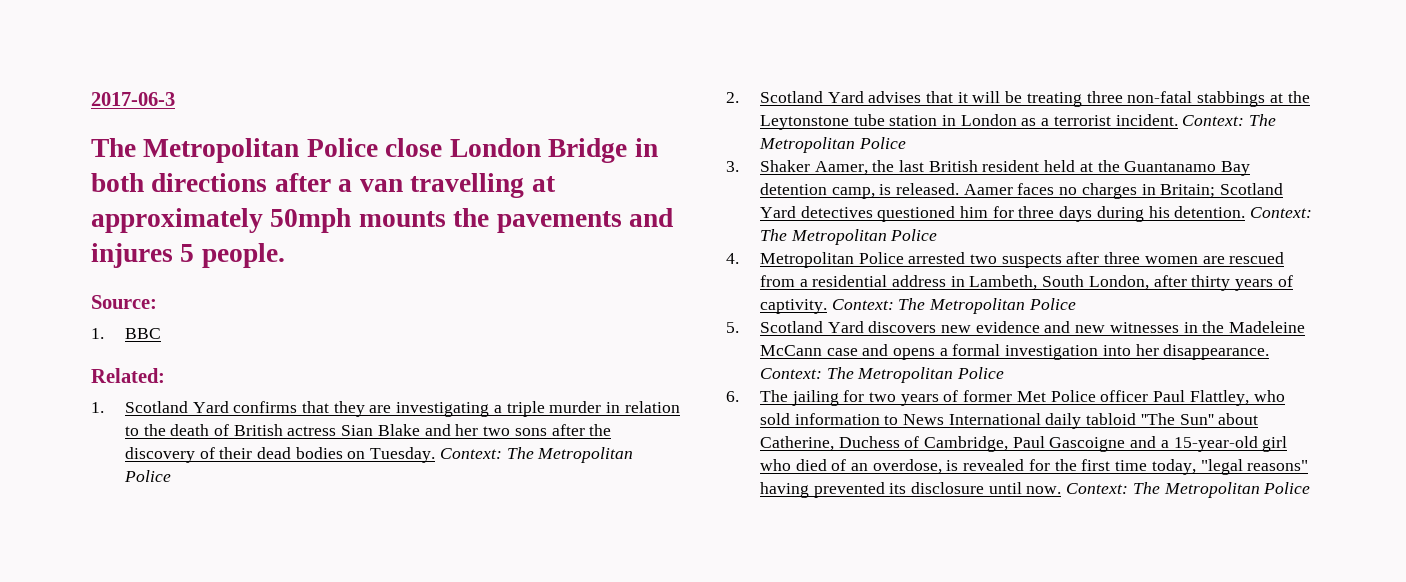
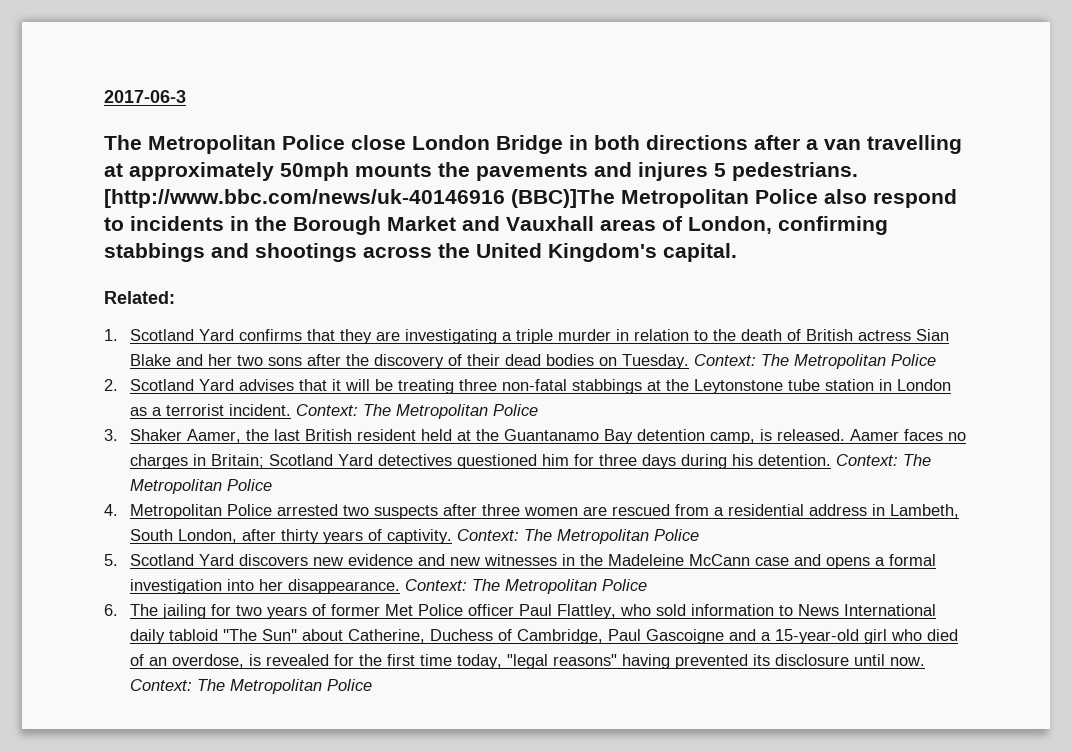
[201,243,285,268] [91,295,157,309] [91,328,161,339] people. // Source: // 1. BBC -> [732,162,858,181] [104,189,957,208] [104,216,888,235] [104,243,737,262] pedestrians. [http://www.bbc.com/news/uk-40146916 (BBC)]The Metropolitan Police also respond to incidents in the Borough Market and Vauxhall areas of London, confirming stabbings and shootings across the United Kingdom's capital.

